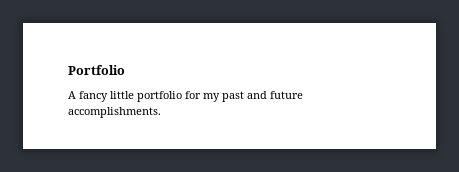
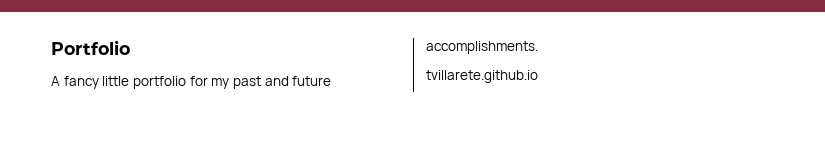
(161, 112) none -> [426,70,538,83] // tvillarete.github.io

